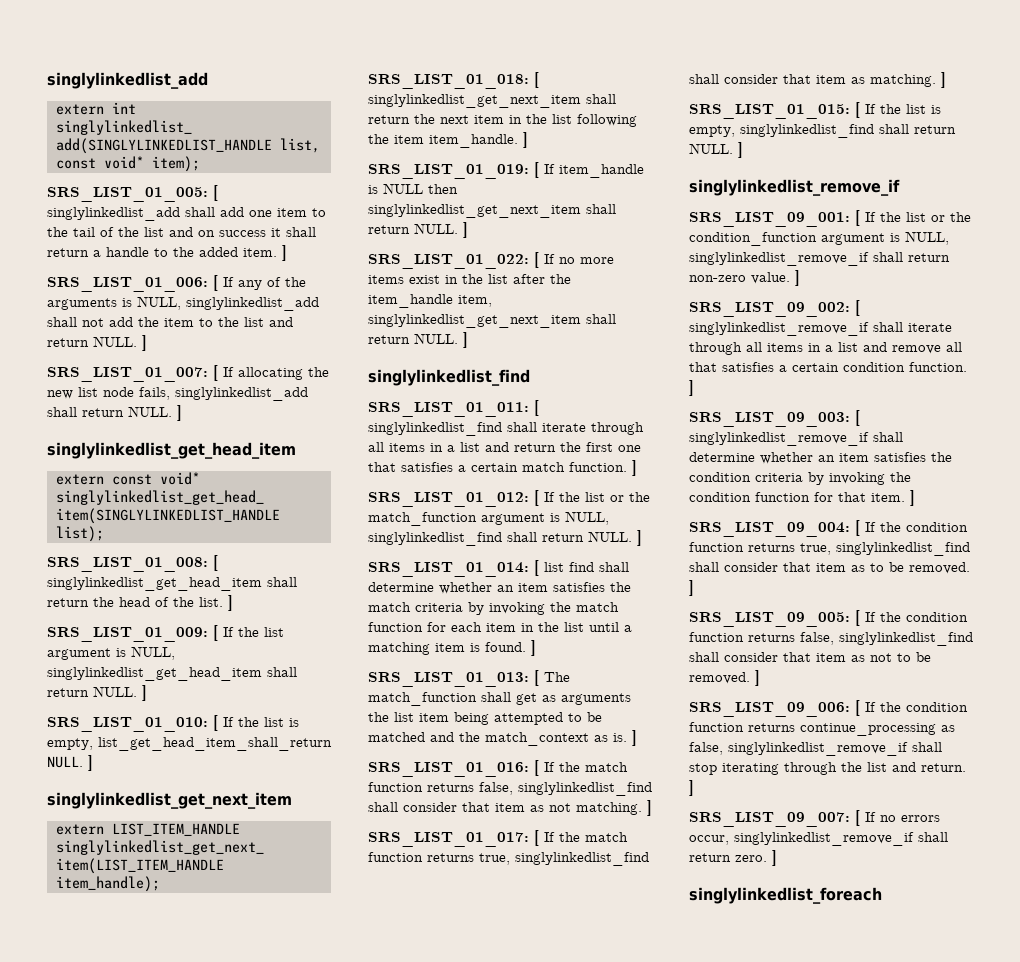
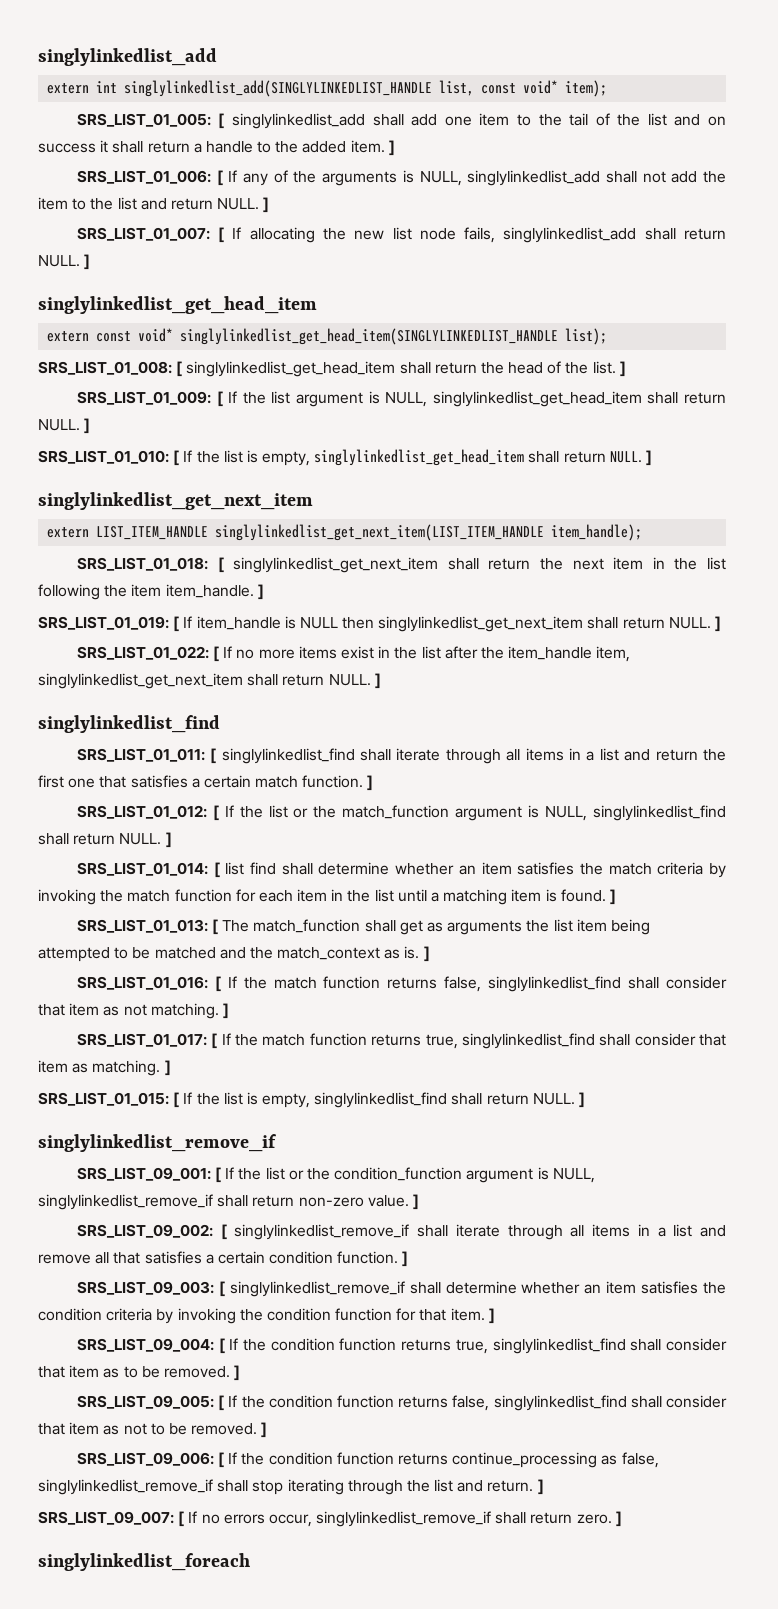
[98,737,332,751] list_get_head_item_shall_return -> [314,449,606,466] singlylinkedlist_get_head_item shall return

